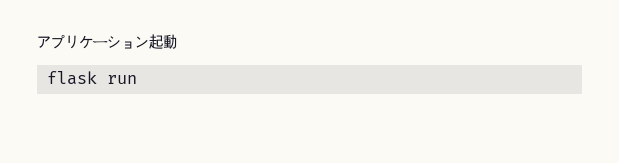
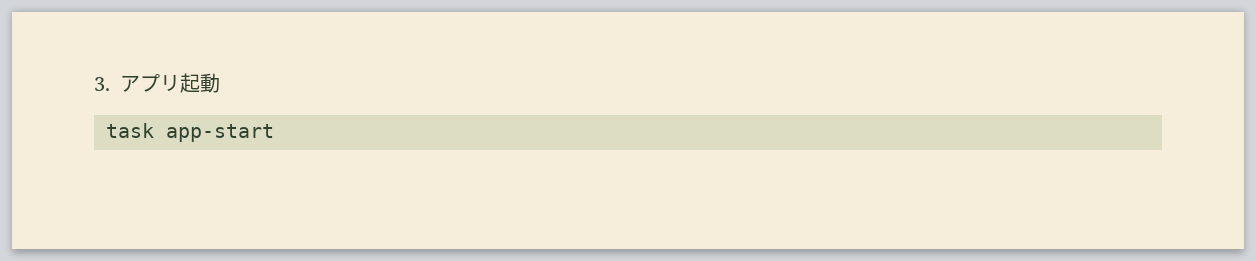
[37,34,149,49] アプリケーション -> [94,74,180,92] 3.アプリ
[46,71,137,85] flask run -> [106,123,274,142] task app-start

